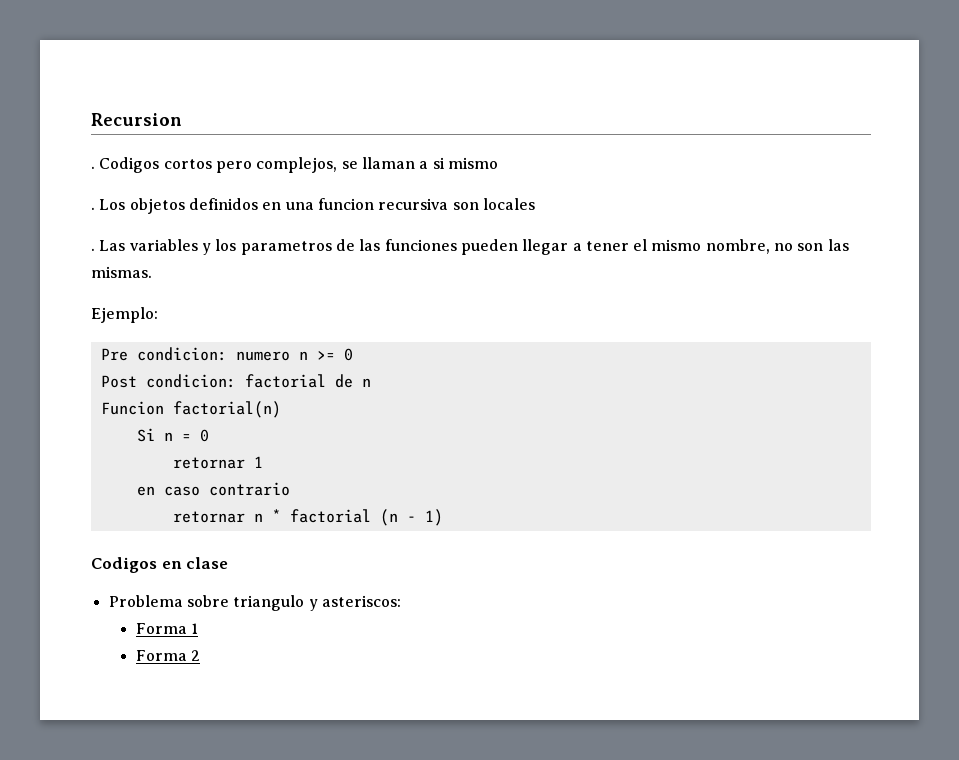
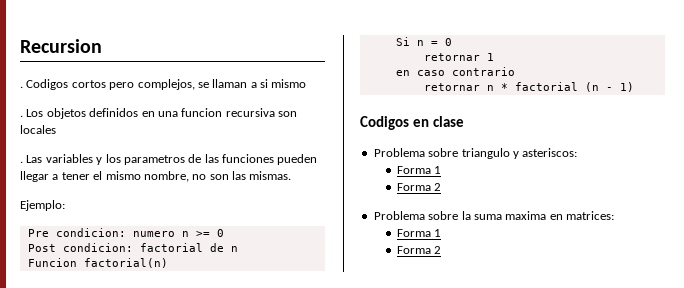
(200, 655) none -> [373,211,614,220] [397,229,442,237] [397,246,442,254] // Problema sobre la suma maxima en matrices: // Forma 1 // Forma 2

